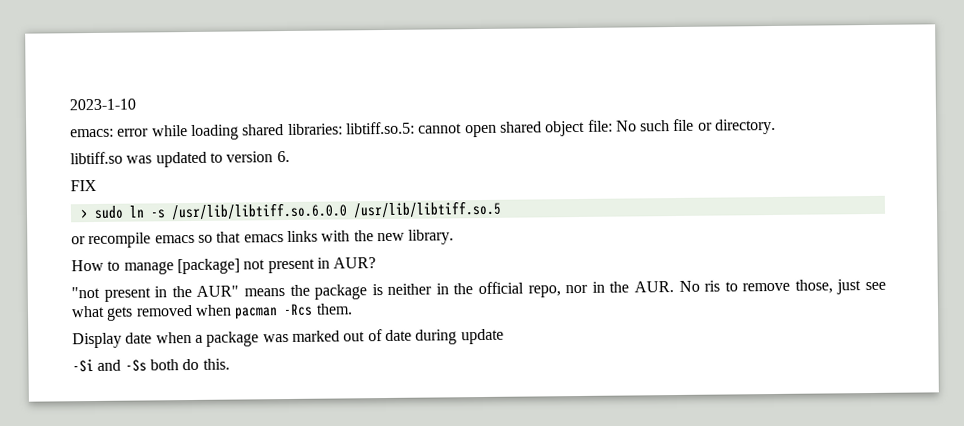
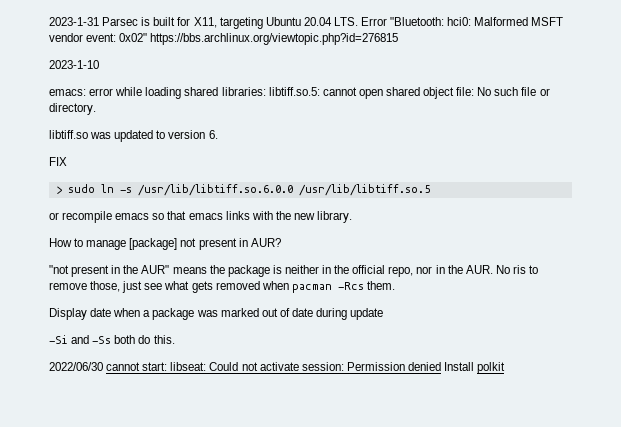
(69, 104) none -> [49,17,564,29] [49,33,399,45] 2023-1-31 Parsec is built for X11, targeting Ubuntu 20.04 LTS. Error "Bluetooth: hci0: Malformed MSFT vendor event: 0x02" https://bbs.archlinux.org/viewtopic.php?id=276815 //
(230, 364) none -> [49,362,506,374] // 2022/06/30 cannot start: libseat: Could not activate session: Permission denied Install polkit

